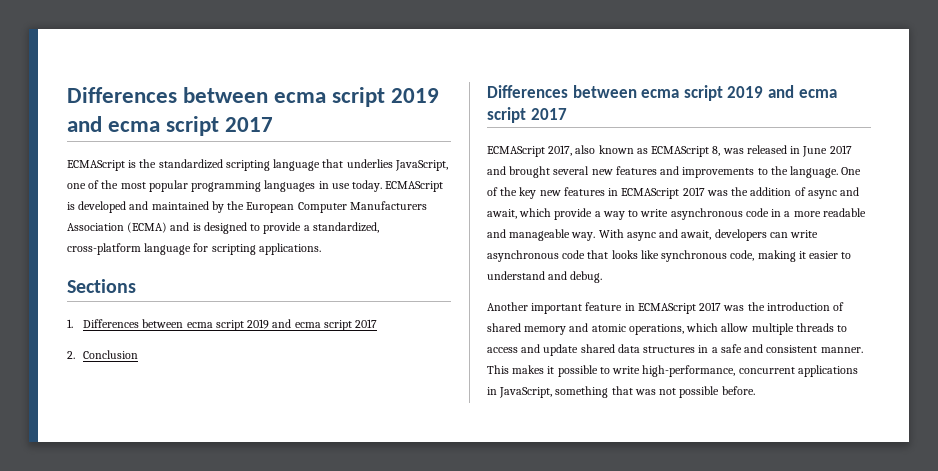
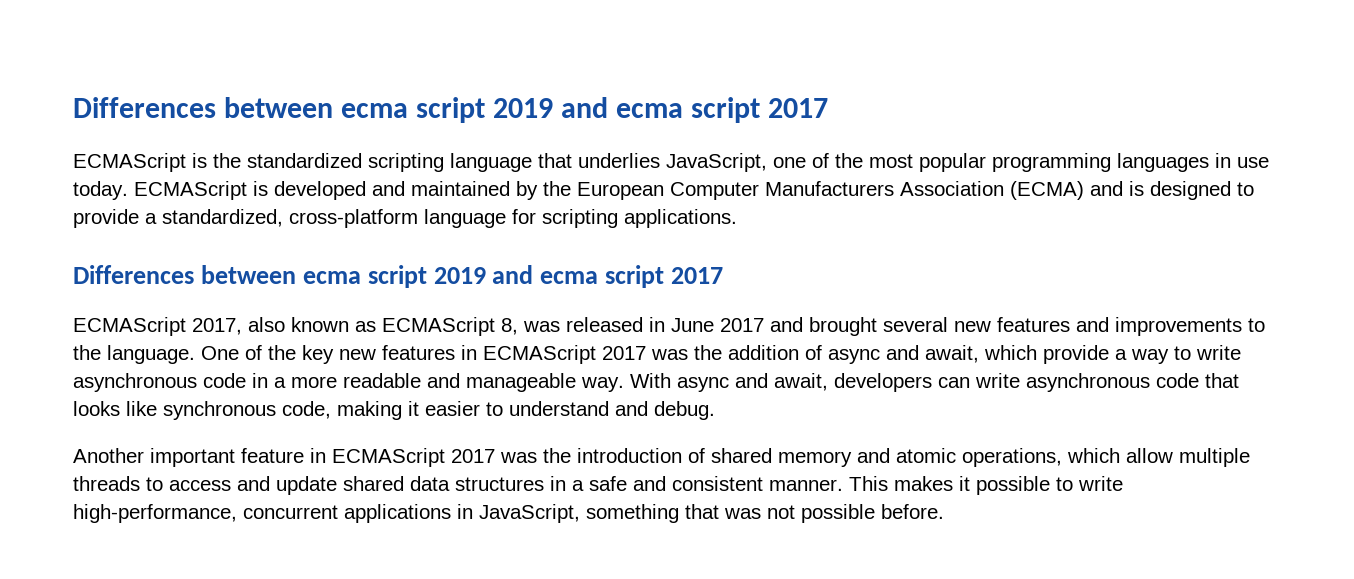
[67,279,136,293] [67,319,378,331] [67,350,139,359] // Sections // 1. Differences between ecma script 2019 and ecma script 2017 // 2. Conclusion -> (737, 218) none

